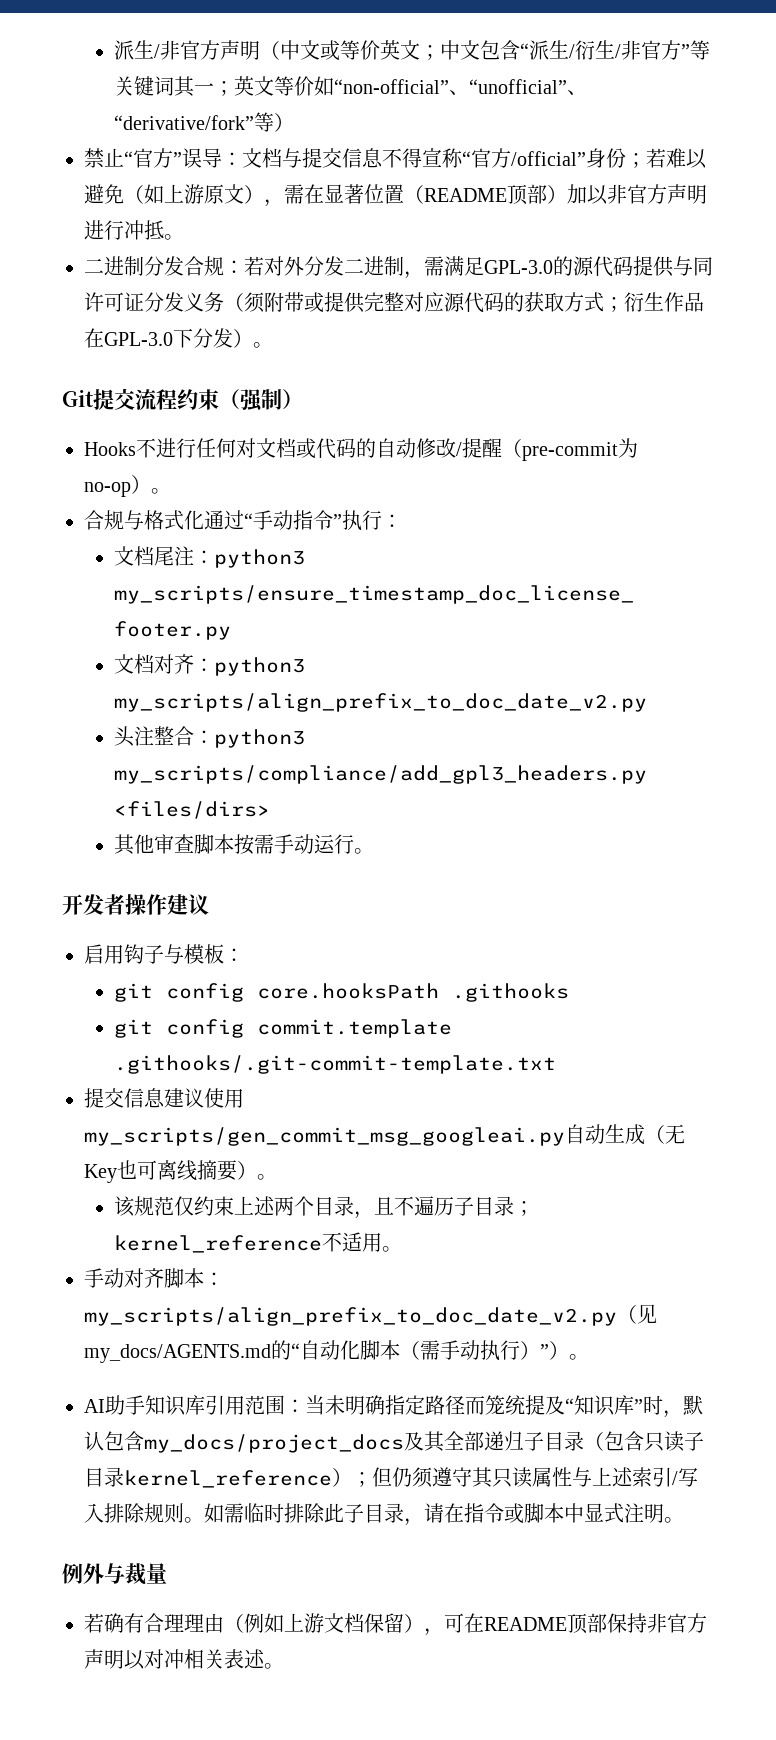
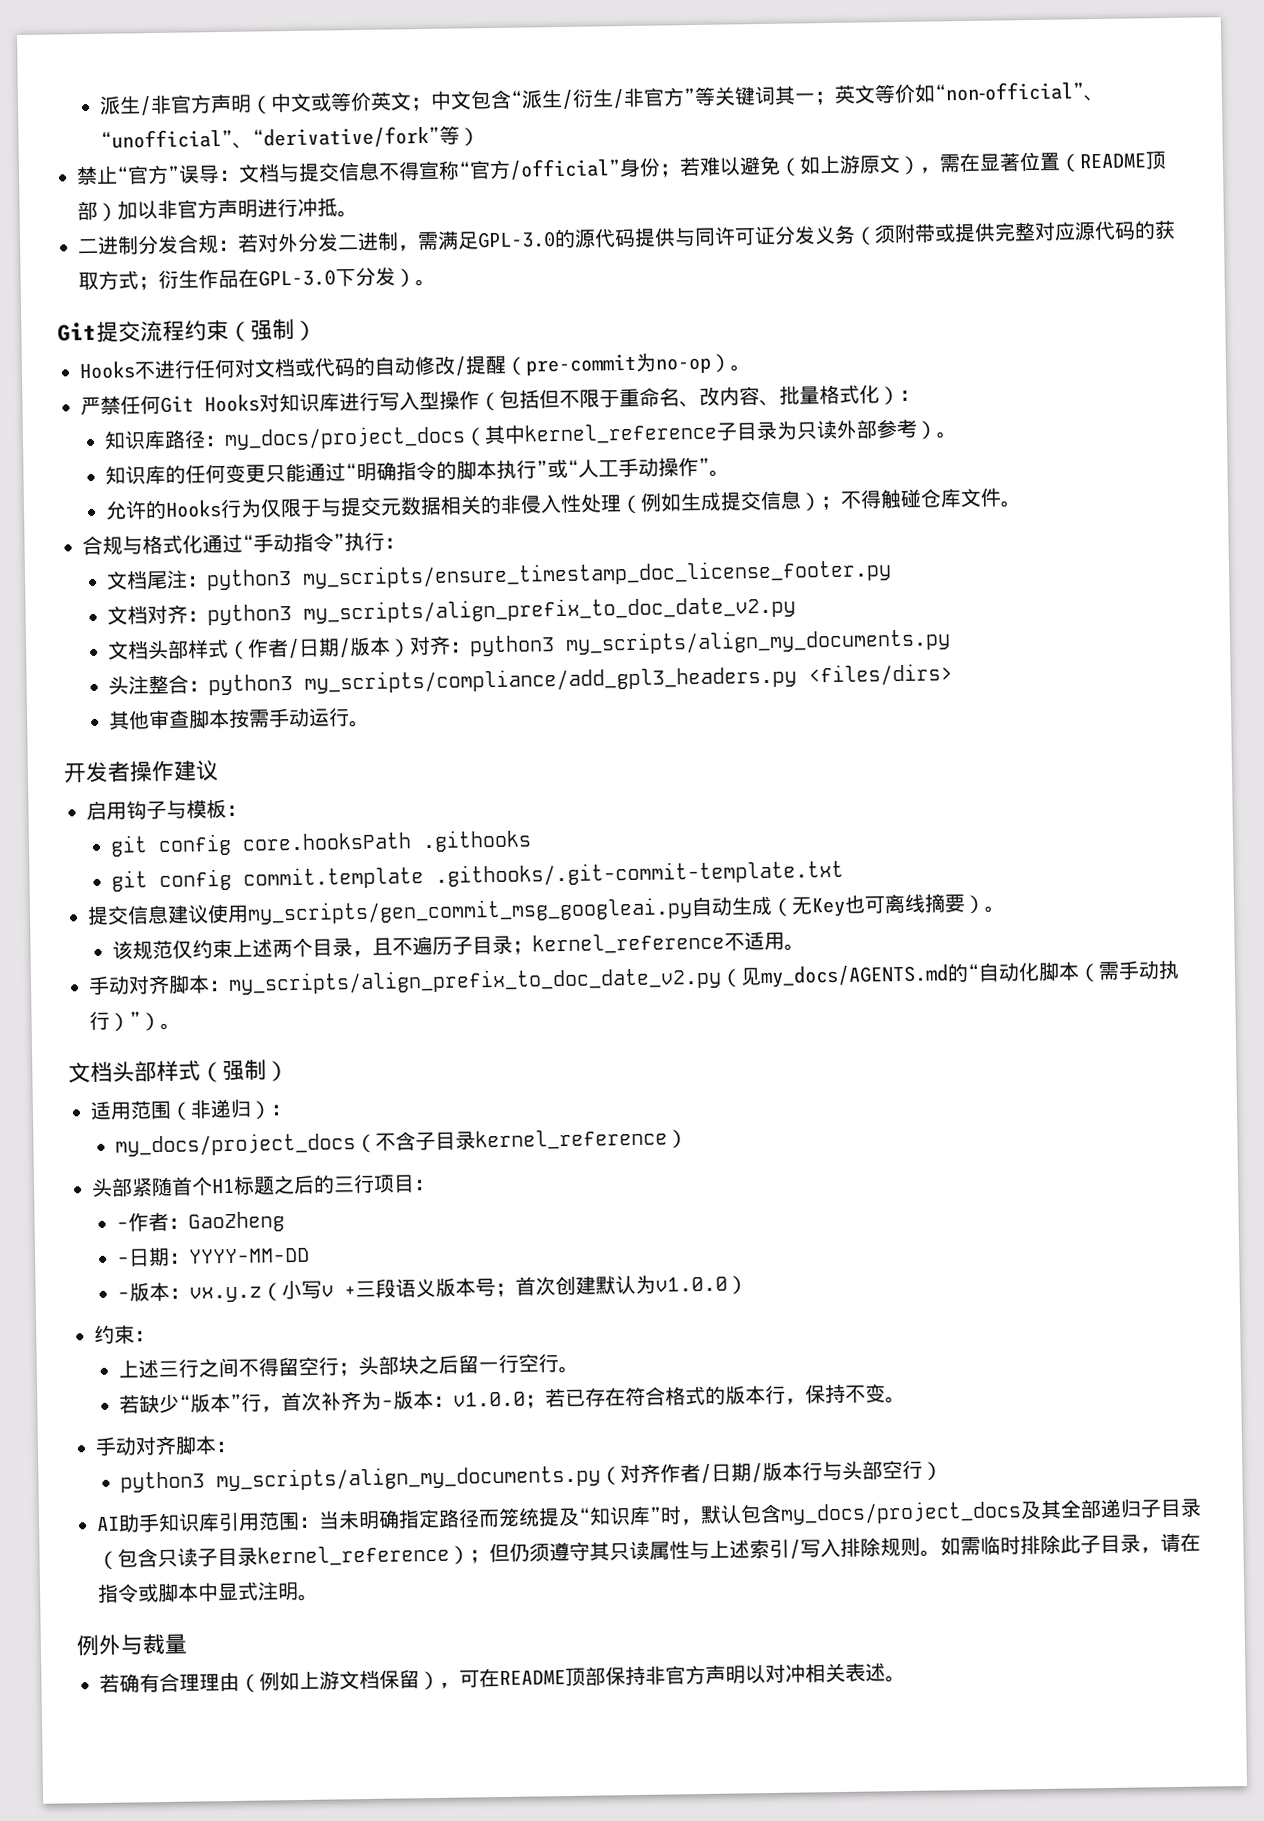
(171, 491) none -> [80,384,920,416] [103,418,958,451] [104,456,730,485] [104,487,1022,520] // 严禁任何Git Hooks对知识库进行写入型操作（包括但不限于重命名、改内容、批量格式化）： // 知识库路径：my_docs/project_docs（其中kernel_reference子目录为只读外部参考）。 // 知识库的任何变更只能通过“明确指令的脚本执行”或“人工手动操作”。 // 允许的Hooks行为仅限于与提交元数据相关的非侵入性处理（例如生成提交信息）；不得触碰仓库文件。
(647, 702) none -> [106,628,951,660] // 文档头部样式（作者/日期/版本）对齐：python3 my_scripts/align_my_documents.py
(589, 1357) none -> [68,1059,289,1084] [90,1098,291,1121] [114,1128,688,1157] [91,1173,435,1198] [115,1211,285,1233] [116,1246,310,1267] [116,1274,748,1303] [94,1324,155,1345] [117,1353,579,1379] [118,1383,906,1414] [95,1435,236,1457] [119,1459,943,1493] // 文档头部样式（强制） // 适用范围（非递归）： // my_docs/project_docs（不含子目录kernel_reference） // 头部紧随首个H1标题之后的三行项目： // -作者：GaoZheng // -日期：YYYY-MM-DD // -版本：vx.y.z（小写v +三段语义版本号；首次创建默认为v1.0.0） // 约束： // 上述三行之间不得留空行；头部块之后留一行空行。 // 若缺少“版本”行，首次补齐为-版本：v1.0.0；若已存在符合格式的版本行，保持不变。 // 手动对齐脚本： // python3 my_scripts/align_my_documents.py（对齐作者/日期/版本行与头部空行）

